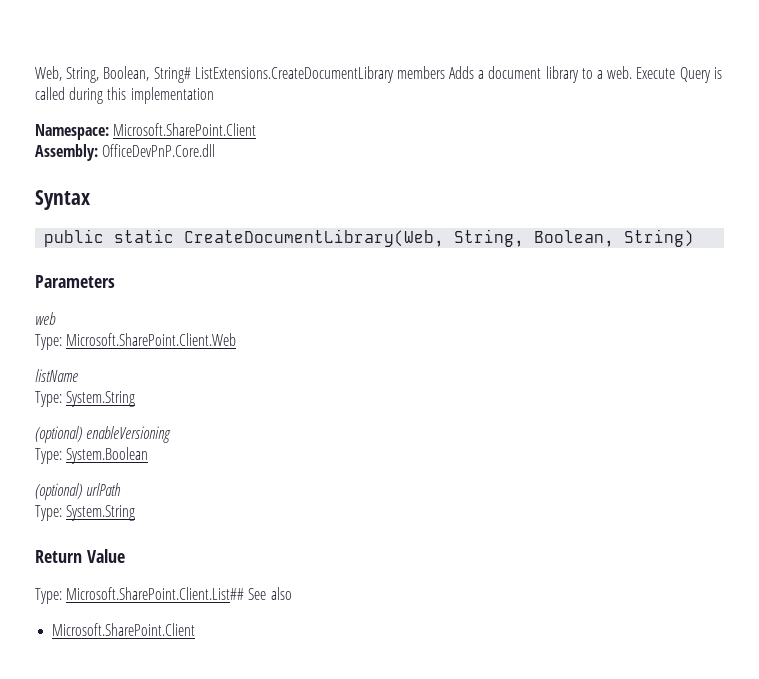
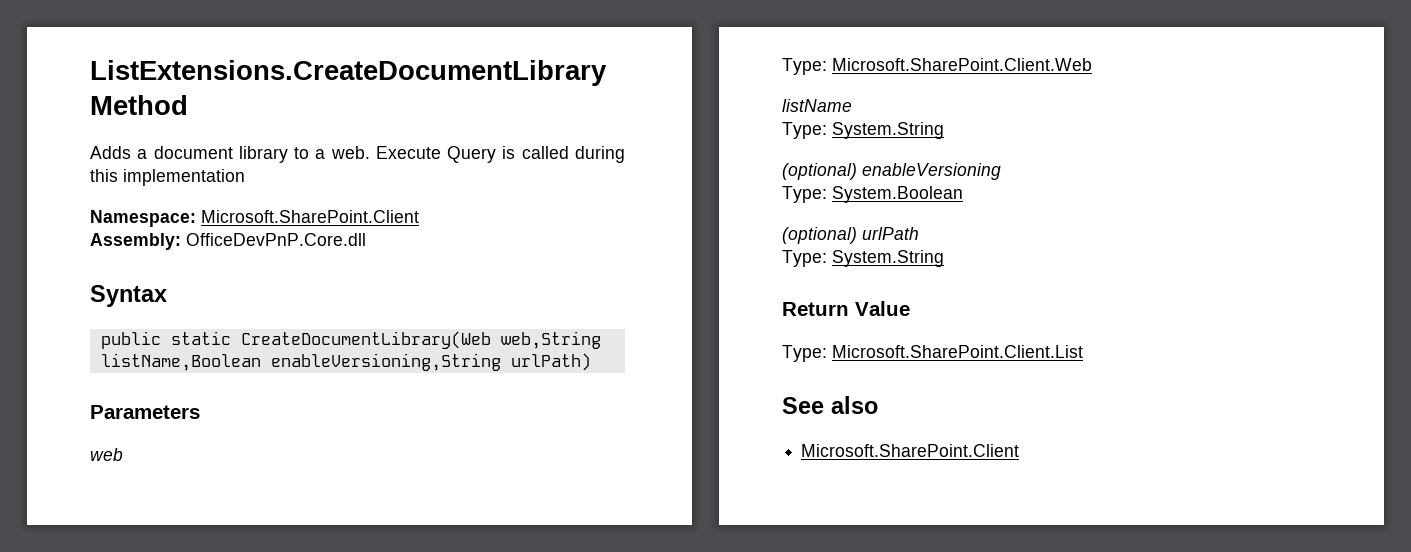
[35,66,445,83] Web, String, Boolean, String# ListExtensions.CreateDocumentLibrary members -> [90,60,607,86] [90,95,188,115] ListExtensions.CreateDocumentLibrary Method //
[184,229,695,247] CreateDocumentLibrary(Web, String, Boolean, String) -> [240,331,601,349] [100,353,591,371] CreateDocumentLibrary(Web web,String listName,Boolean enableVersioning,String urlPath)
[66,587,245,600] Microsoft.SharePoint.Client.List## -> [832,345,1083,358] Microsoft.SharePoint.Client.List //

